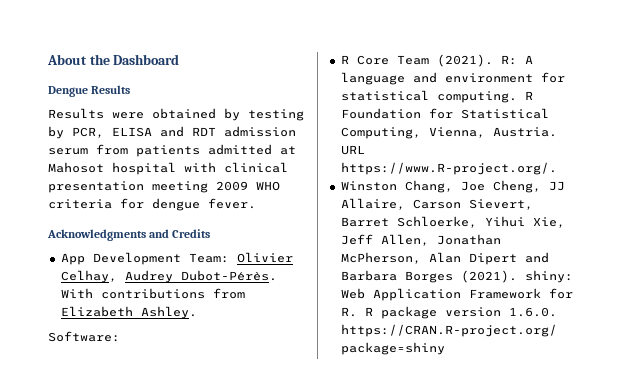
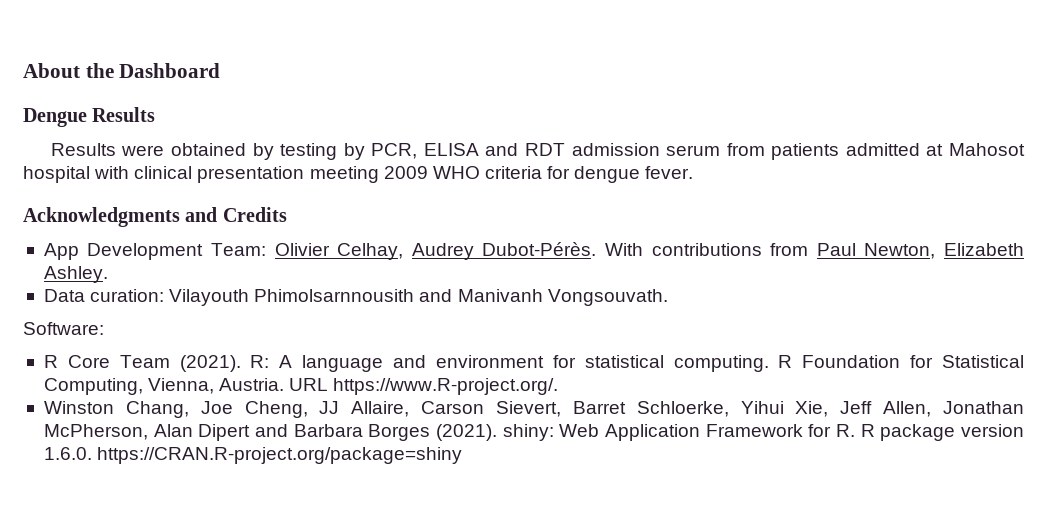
(245, 293) none -> [816,243,936,259] Paul Newton,
(197, 312) none -> [43,289,668,306] // Data curation: Vilayouth Phimolsarnnousith and Manivanh Vongsouvath.

